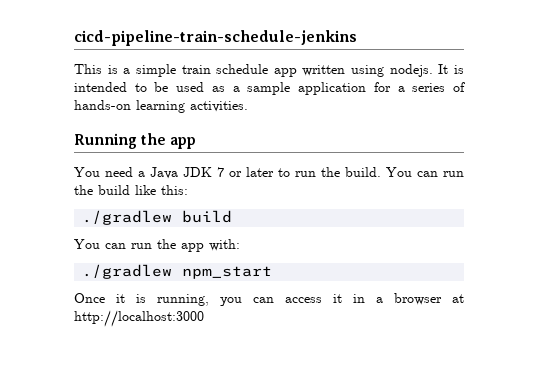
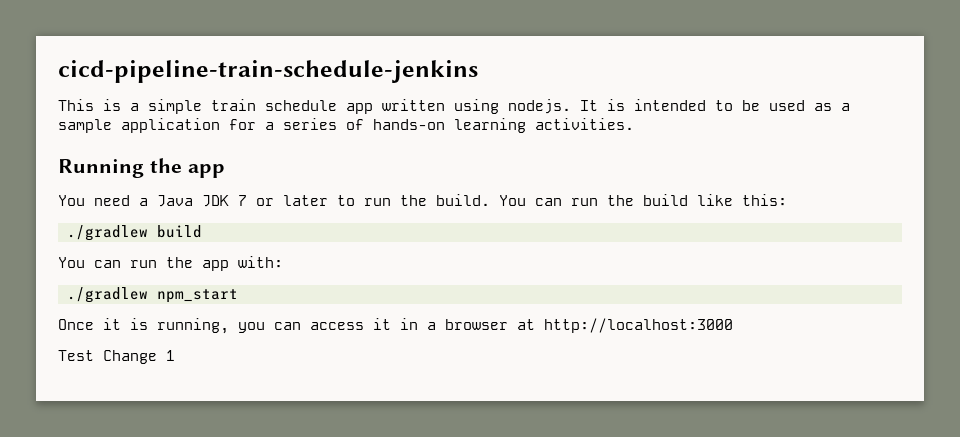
(204, 318) none -> [58,350,175,364] // Test Change 1

